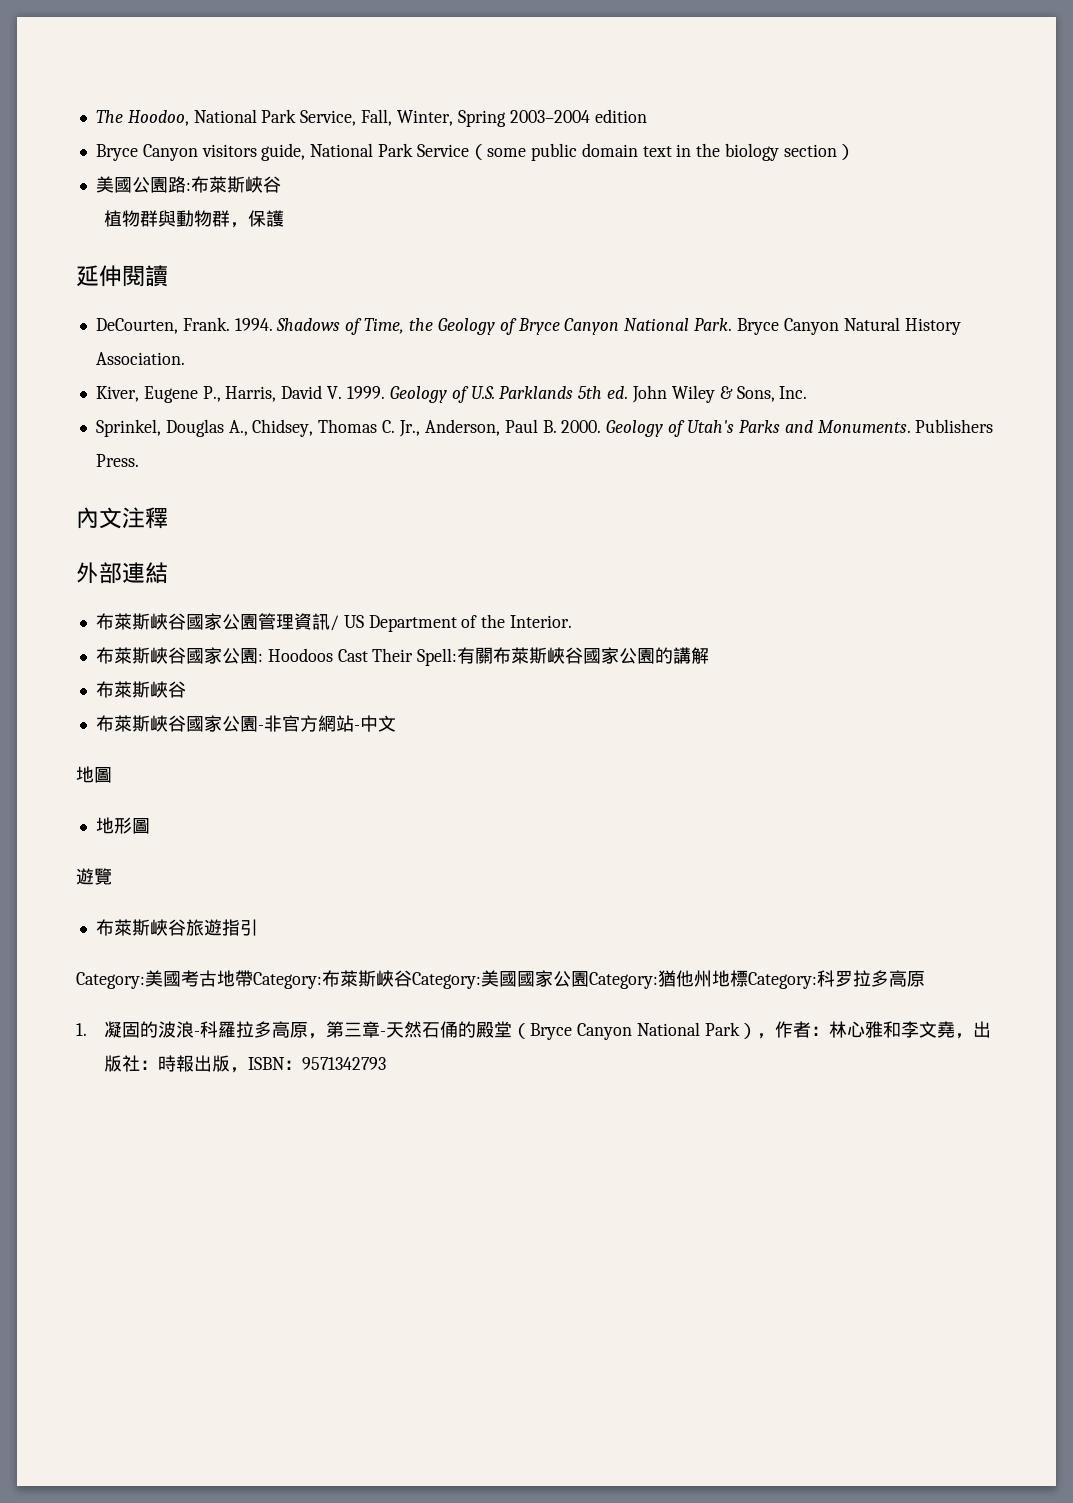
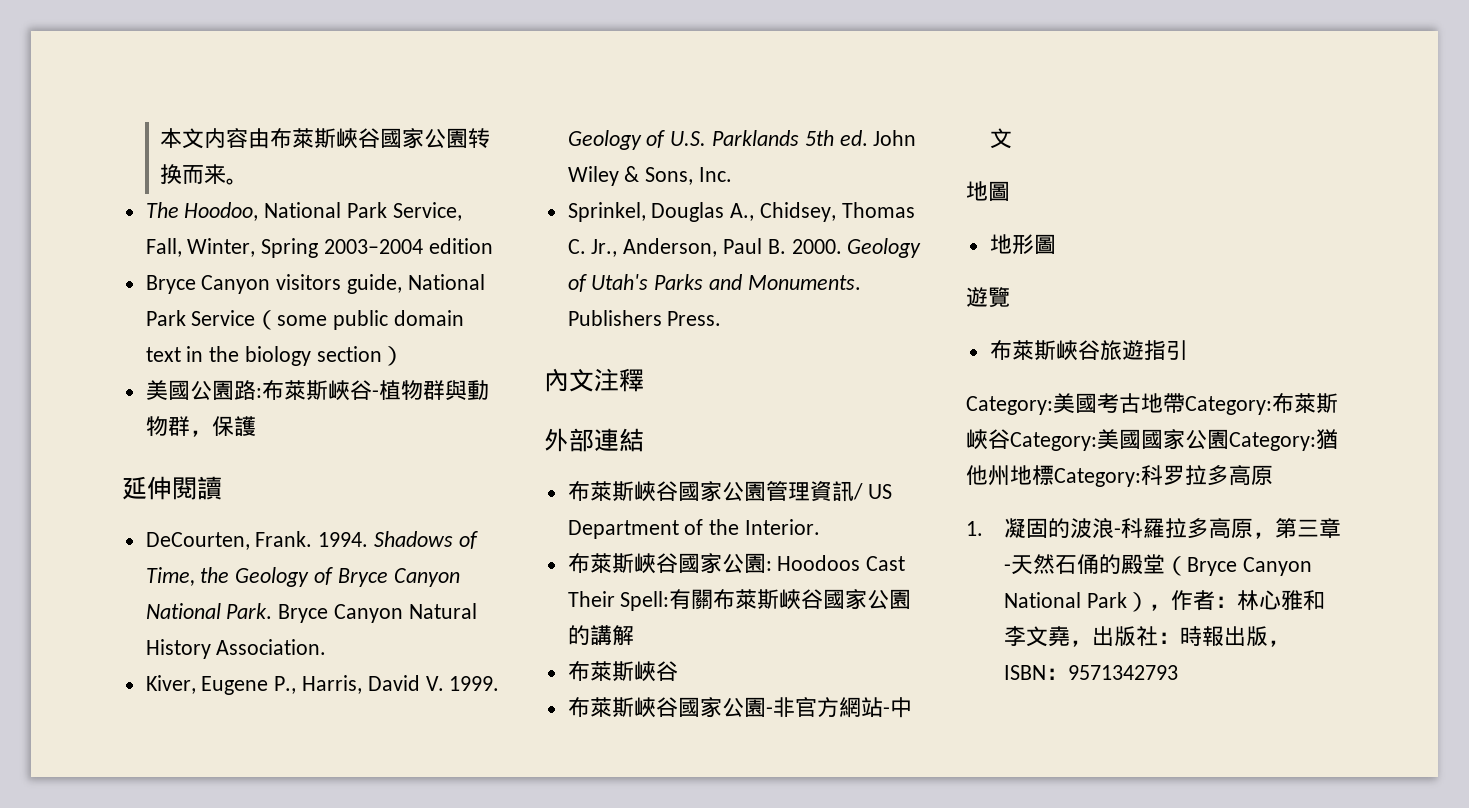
(95, 116) none -> [160,128,491,149] [160,164,249,185] 本文内容由布萊斯峽谷國家公園转换而来。 //
(281, 184) // -> [371,390,379,398] -

